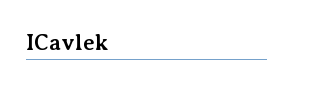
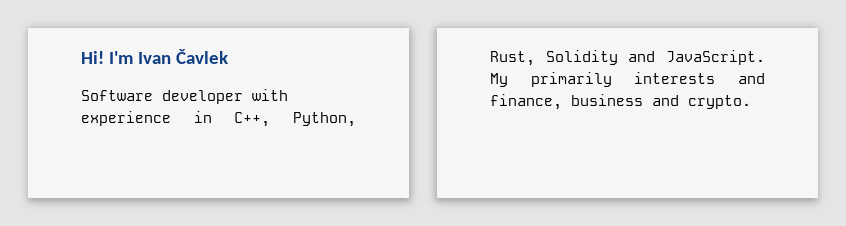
[26,34,108,50] ICavlek -> [81,49,228,64] [81,89,288,104] [81,111,356,127] [490,50,765,66] [490,72,765,87] [490,94,751,110] Hi! I'm Ivan Čavlek // Software developer with experience in C++, Python, Rust, Solidity and JavaScript. My primarily interests and finance, business and crypto.

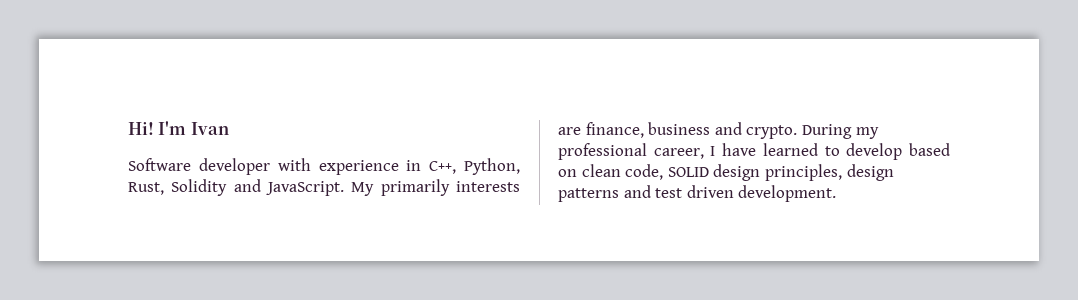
[175,49,228,64] Čavlek -> (229, 128) none
[738,73,765,84] and -> [558,127,581,135] are
(751, 102) none -> [801,124,879,139] [558,143,950,160] [558,164,894,181] [558,185,837,202] During my professional career, I have learned to develop based on clean code, SOLID design principles, design patterns and test driven development.

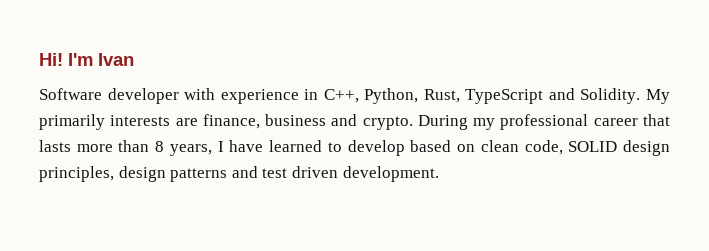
[171,179,344,196] Solidity and JavaScript. -> [465,88,641,104] TypeScript and Solidity.
[653,148,704,159] career, -> [593,114,670,126] [39,140,212,156] career that lasts more than 8 years,

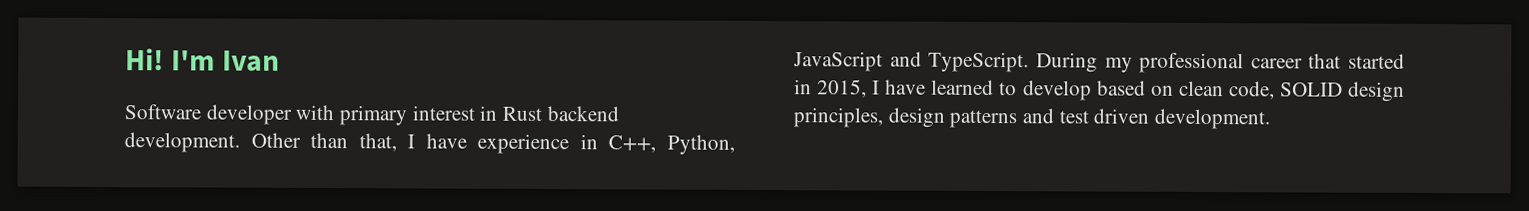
[220,88,670,104] [39,114,413,130] experience in C++, Python, Rust, TypeScript and Solidity. My primarily interests are finance, business and crypto. -> [339,105,619,126] [124,132,735,155] [793,51,1030,73] primary interest in Rust backend development. Other than that, I have experience in C++, Python, JavaScript and TypeScript.
[39,140,212,156] lasts more than 8 years, -> [1348,53,1405,69] [794,79,868,98] started in 2015,

